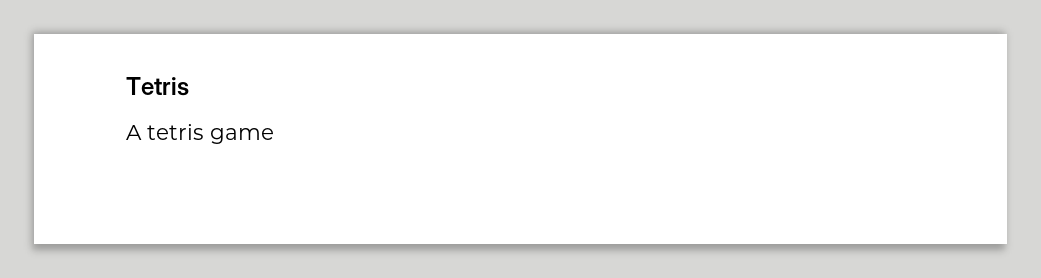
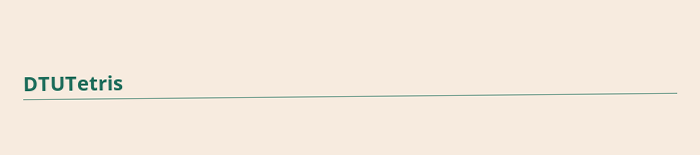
[126,77,189,96] [126,124,274,144] Tetris // A tetris game -> [22,75,124,92] DTUTetris

